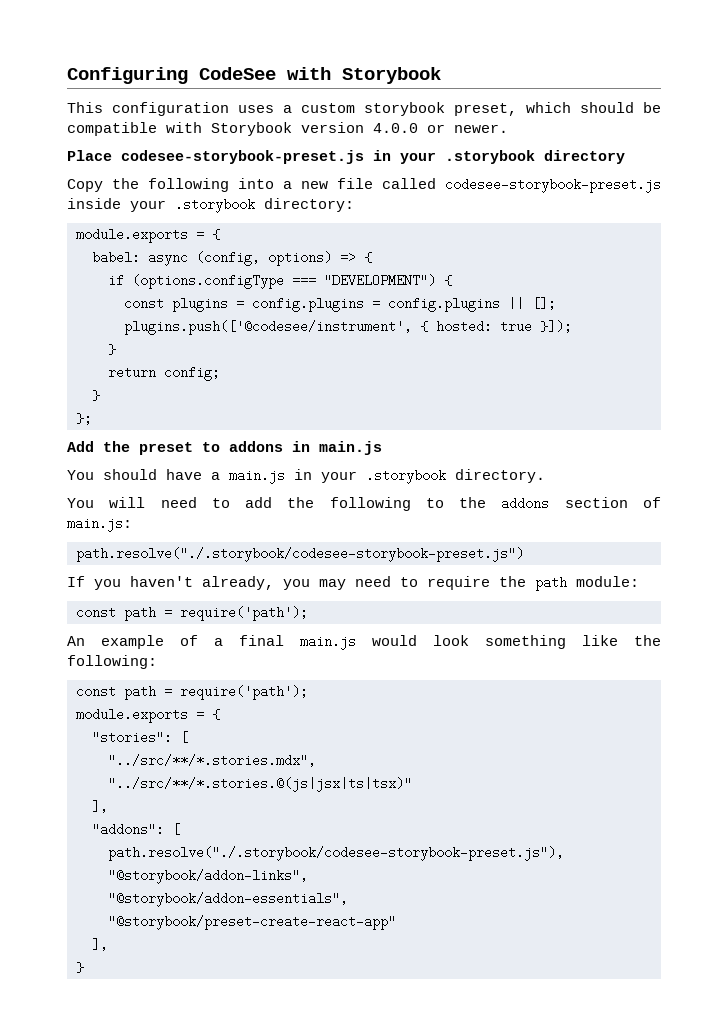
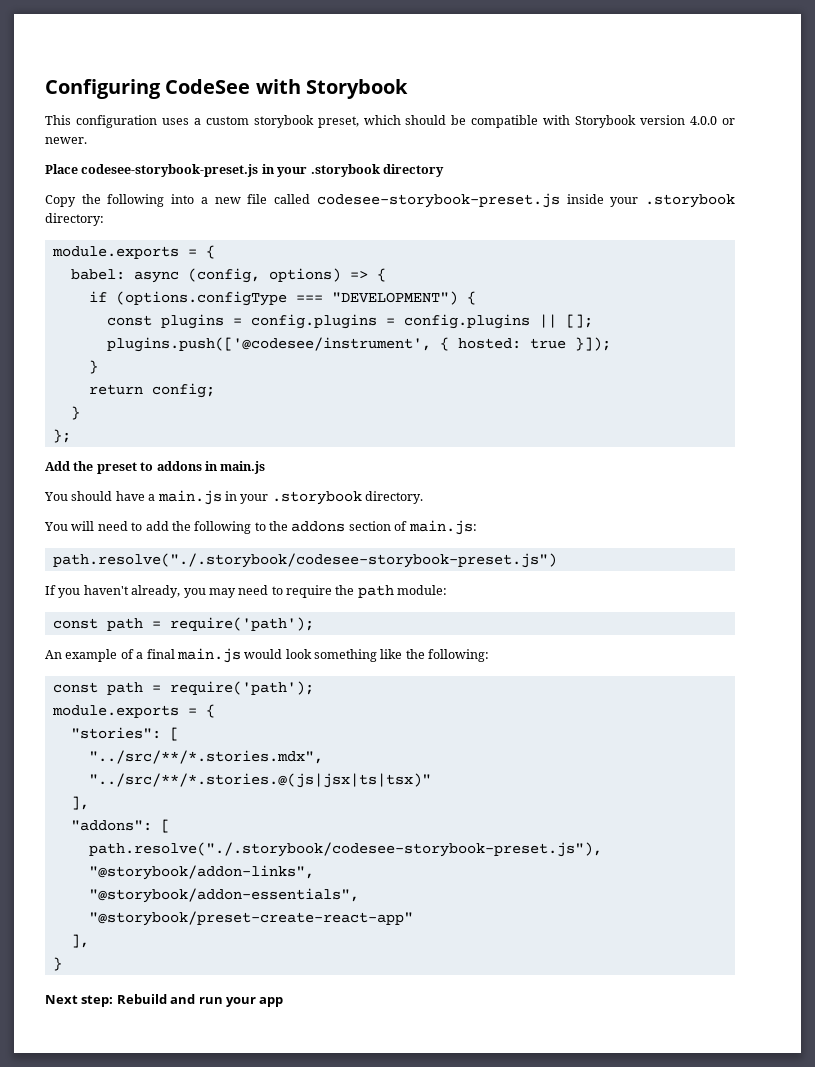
(84, 967) none -> [45,994,284,1007] // Next step: Rebuild and run your app

